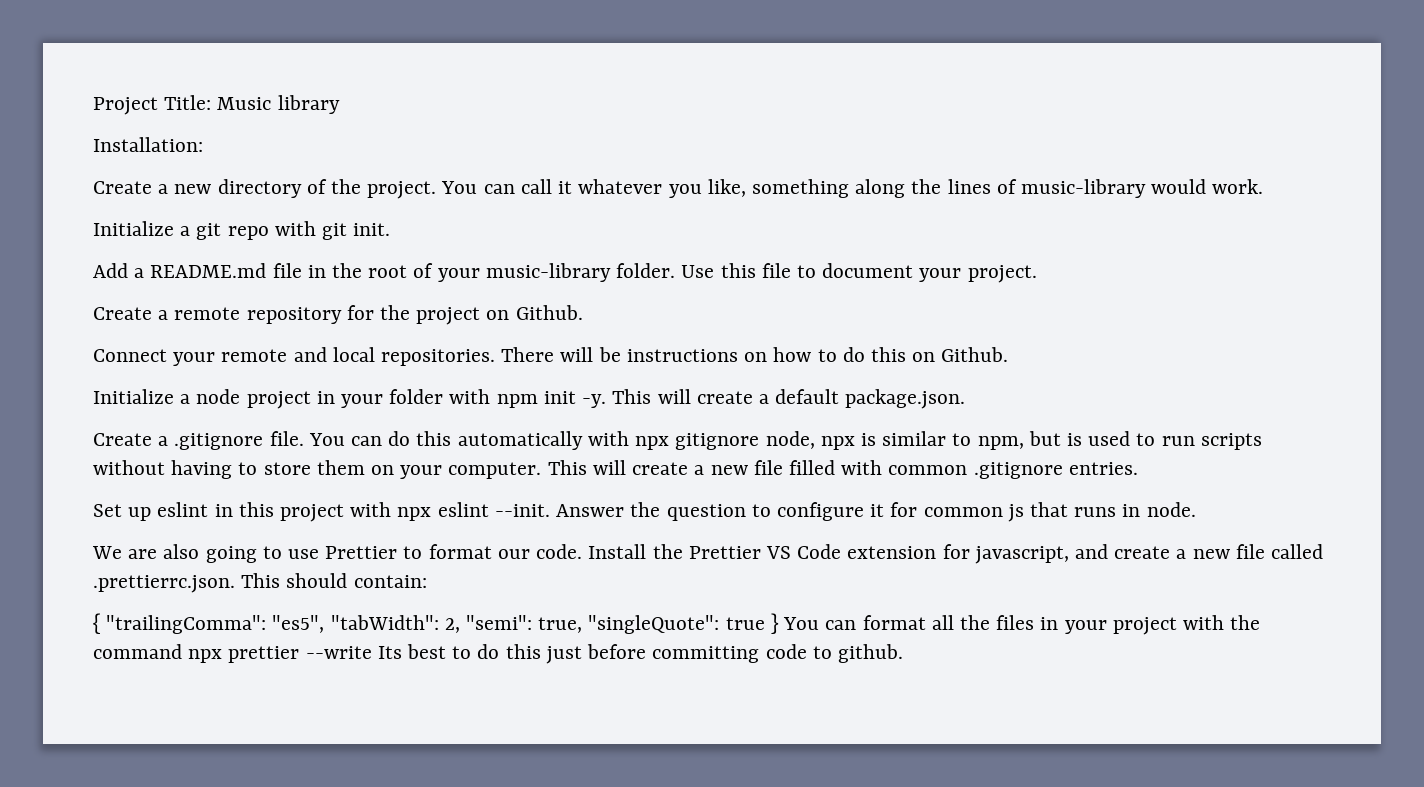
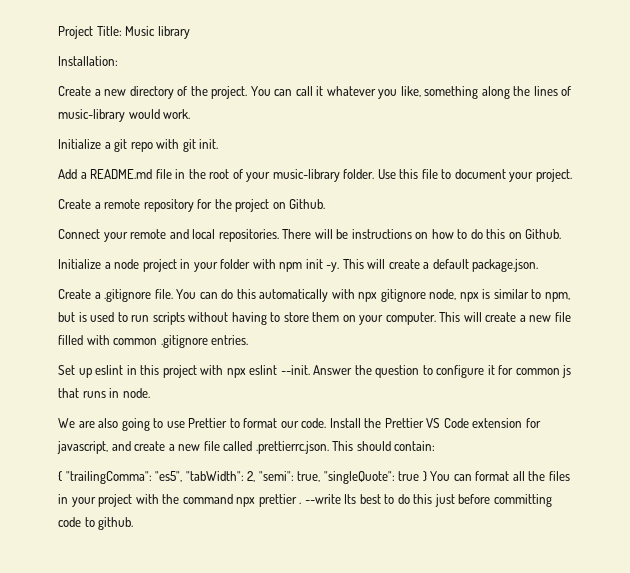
(300, 654) none -> [299,502,302,504] .

